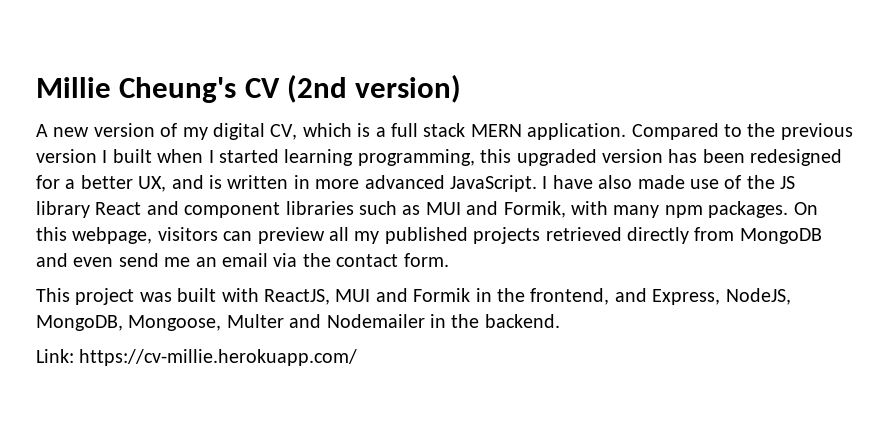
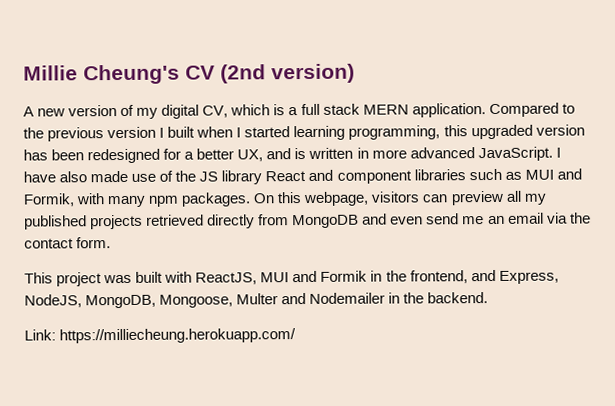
[79,349,358,366] https://cv-millie.herokuapp.com/ -> [59,328,297,344] https://milliecheung.herokuapp.com/

